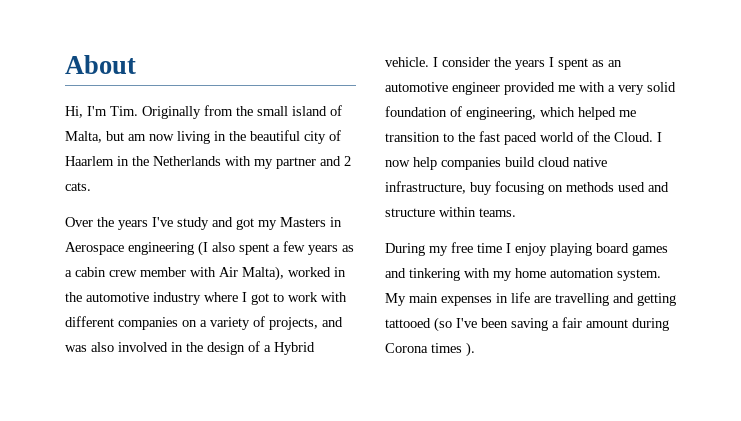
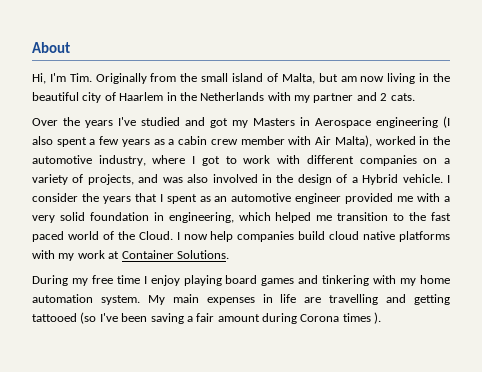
[177,217,209,230] study -> [141,117,180,126] studied
[153,292,201,305] industry -> [98,155,146,166] industry,
(545, 65) none -> [134,193,157,202] that
[450,106,462,117] of -> [153,212,164,221] in
[385,181,669,195] [385,207,516,217] infrastructure, buy focusing on methods used and structure within teams. -> [399,231,451,242] [32,250,229,261] platforms with my work at Container Solutions.

